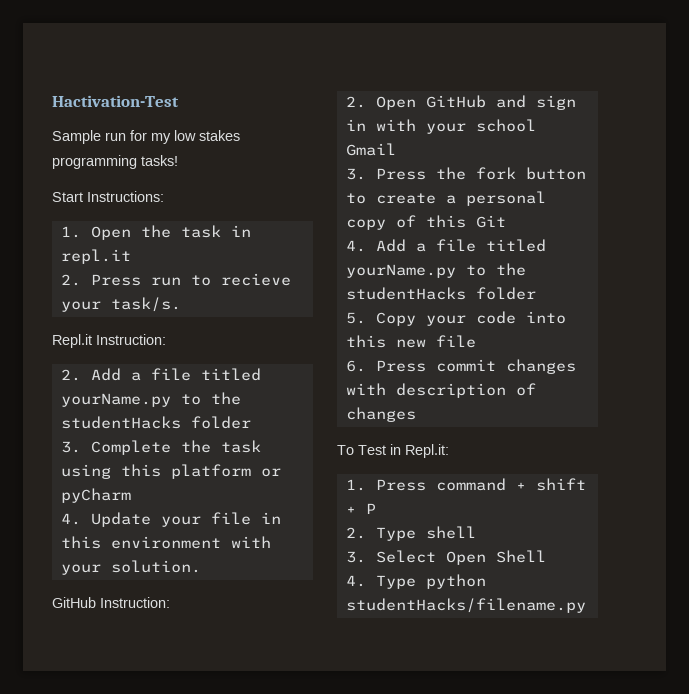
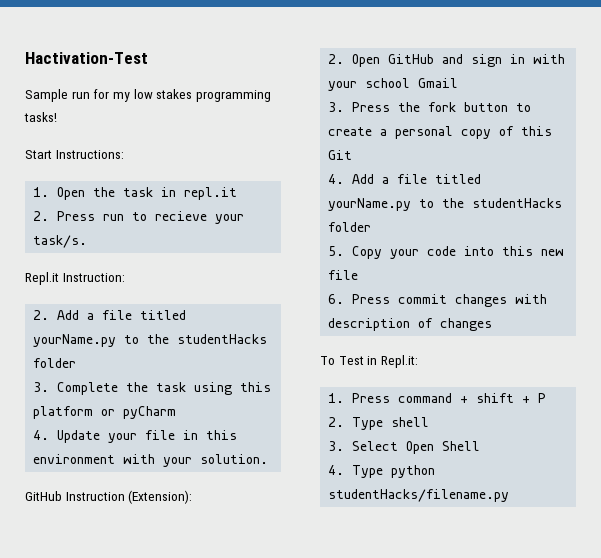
[100,597,170,608] Instruction: -> [65,490,193,504] Instruction (Extension):

